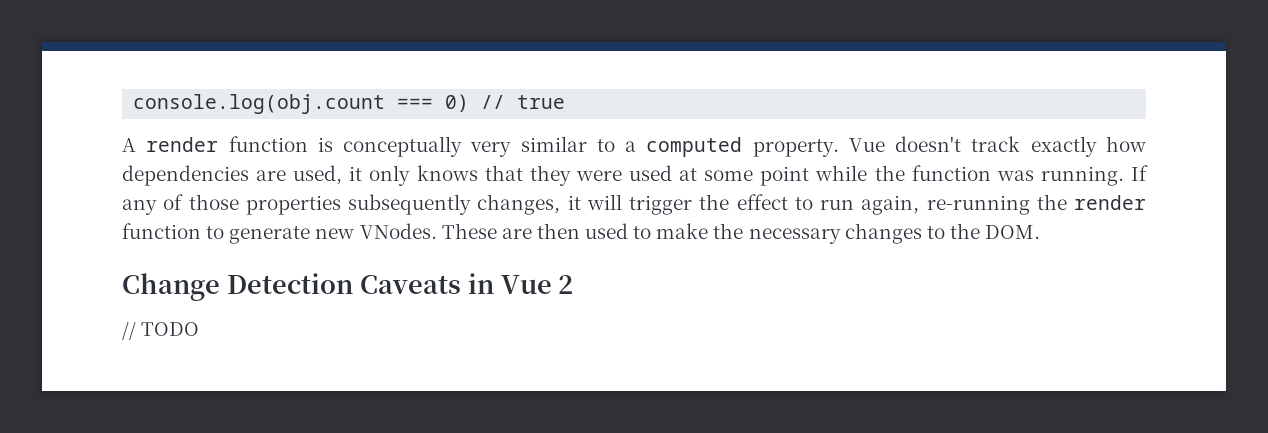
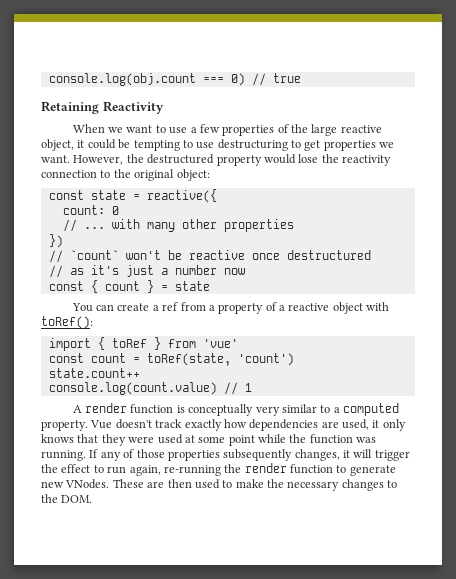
(566, 102) none -> [41,101,164,114] [72,124,382,136] [41,139,395,151] [41,154,391,166] [41,169,210,181] [48,189,217,203] [62,205,119,215] [62,219,294,232] [48,234,63,248] [48,250,371,263] [48,265,245,278] [48,280,210,293] [71,302,390,314] [41,316,93,329] [48,337,238,351] [48,353,294,366] [48,368,140,378] [48,382,252,395] // Retaining Reactivity // When we want to use a few properties of the large reactive object, it could be tempting to use destructuring to get properties we want. However, the destructured property would lose the reactivity connection to the original object: // const state = reactive({ // count: 0 // // ... with many other properties // }) // // `count` won't be reactive once destructured // // as it's just a number now // const { count } = state // You can create a ref from a property of a reactive object with toRef(): // import { toRef } from 'vue' // const count = toRef(state, 'count') // state.count++ // console.log(count.value) // 1
[122,273,574,301] [122,322,200,340] // Change Detection Caveats in Vue 2 // // TODO -> (93, 499) none

